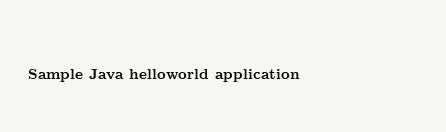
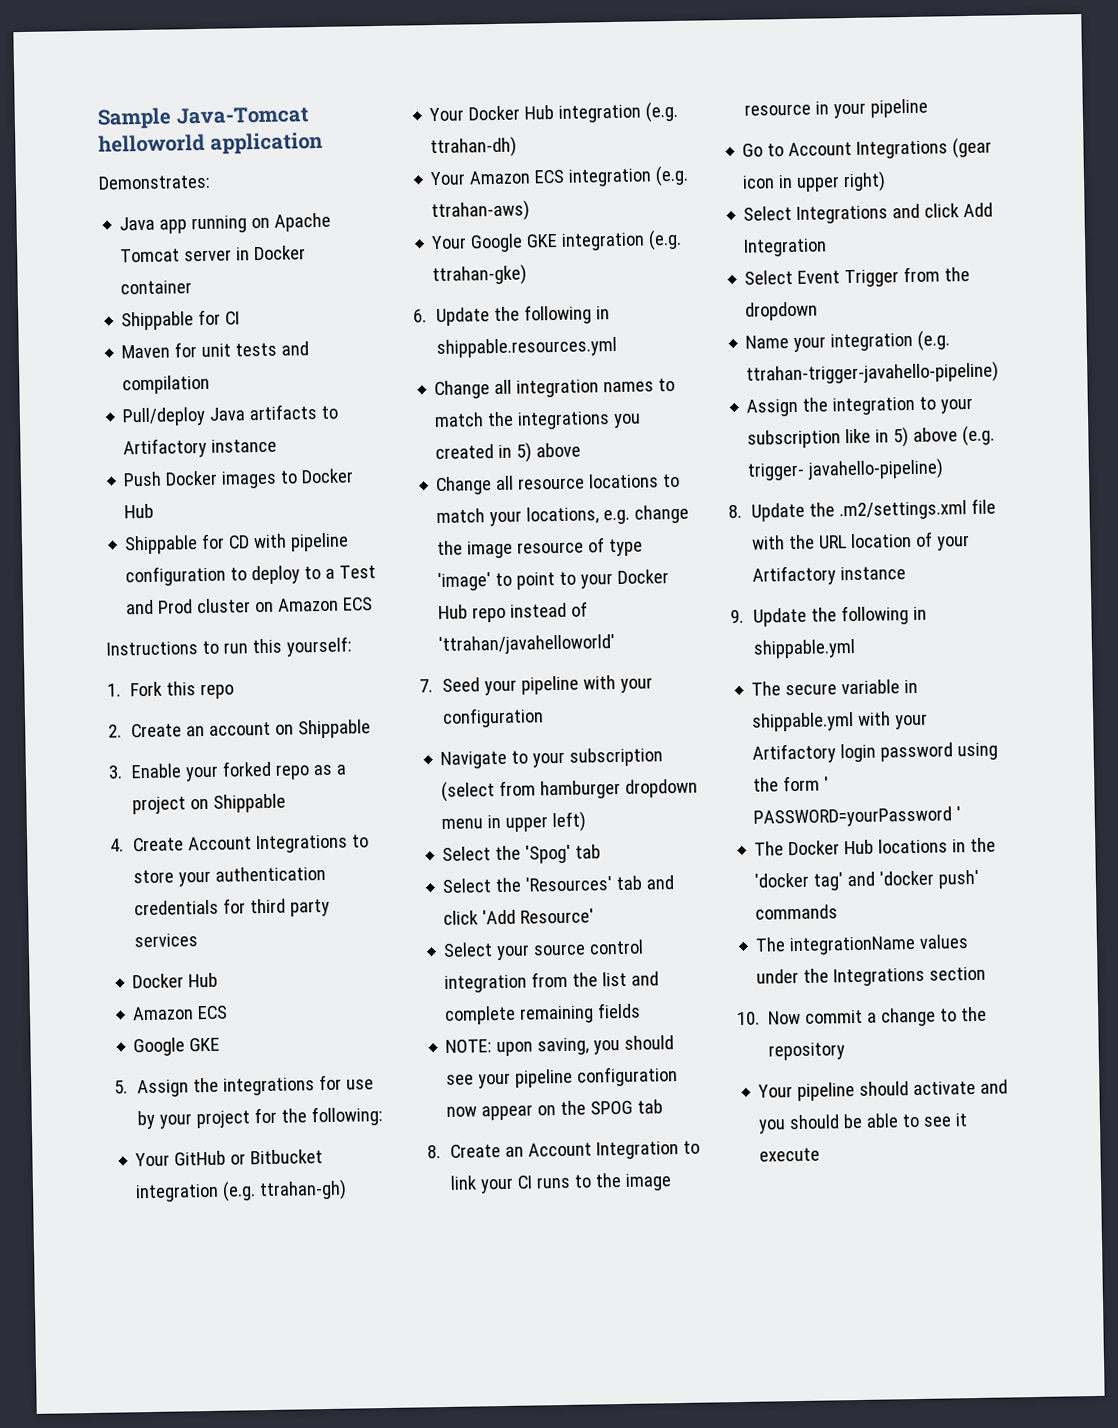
[89,69,124,80] Java -> [175,106,309,125] Java-Tomcat
(300, 75) none -> [98,174,211,190] [119,212,332,234] [120,245,307,263] [120,280,193,295] [121,309,241,331] [121,341,310,359] [122,374,211,395] [122,404,339,427] [123,437,278,459] [123,468,355,489] [124,503,155,519] [124,532,350,555] [125,565,377,587] [126,597,374,615] [106,636,352,657] [107,681,234,700] [108,719,371,739] [108,760,346,782] [131,793,286,815] [110,834,369,854] [132,865,326,887] [133,898,330,917] [133,933,198,948] [132,972,219,989] [132,1005,229,1021] [133,1037,221,1057] [114,1074,374,1098] [136,1106,383,1130] [135,1149,324,1167] [135,1179,348,1203] [429,101,679,123] [430,136,518,159] [430,165,690,187] [431,200,531,223] [431,229,683,253] [432,264,528,287] [413,304,610,327] [435,336,617,359] [434,377,676,400] [434,411,642,430] [435,442,582,463] [435,473,681,496] [436,504,690,527] [437,537,644,559] [437,569,670,592] [438,601,589,623] [438,634,616,656] [419,675,653,696] [441,707,544,728] [440,747,664,770] [441,778,699,803] [441,811,587,833] [442,844,602,864] [442,875,675,893] [443,908,595,925] [443,939,645,961] [444,971,660,993] [444,1002,642,1025] [445,1035,675,1057] [446,1066,679,1089] [446,1099,664,1121] [427,1140,700,1160] [449,1173,672,1194] [743,98,928,119] [742,137,993,159] [742,171,887,193] [743,202,994,224] [743,238,828,257] [744,266,971,288] [745,301,819,321] [745,330,951,352] [746,361,1000,386] [746,396,974,417] [747,425,996,449] [747,458,945,481] [728,498,996,522] [751,531,970,551] [751,565,906,586] [730,605,927,627] [752,638,856,659] [751,679,919,696] [752,711,929,732] [752,742,999,764] [753,775,830,792] [753,806,962,828] [754,837,997,856] [754,869,981,891] [755,904,839,920] [755,934,970,956] [756,966,987,987] [737,1006,988,1027] [768,1042,846,1061] [758,1079,1009,1102] [758,1113,969,1134] [759,1147,821,1162] // Demonstrates: // Java app running on Apache Tomcat server in Docker container // Shippable for CI // Maven for unit tests and compilation // Pull/deploy Java artifacts to Artifactory instance // Push Docker images to Docker Hub // Shippable for CD with pipeline configuration to deploy to a Test and Prod cluster on Amazon ECS // Instructions to run this yourself: // 1. Fork this repo // 2. Create an account on Shippable // 3. Enable your forked repo as a project on Shippable // 4. Create Account Integrations to store your authentication credentials for third party services // Docker Hub // Amazon ECS // Google GKE // 5. Assign the integrations for use by your project for the following: // Your GitHub or Bitbucket integration (e.g. ttrahan-gh) // Your Docker Hub integration (e.g. ttrahan-dh) // Your Amazon ECS integration (e.g. ttrahan-aws) // Your Google GKE integration (e.g. ttrahan-gke) // 6. Update the following in shippable.resources.yml // Change all integration names to match the integrations you created in 5) above // Change all resource locations to match your locations, e.g. change the image resource of type 'image' to point to your Docker Hub repo instead of 'ttrahan/javahelloworld' // 7. Seed your pipeline with your configuration // Navigate to your subscription (select from hamburger dropdown menu in upper left) // Select the 'Spog' tab // Select the 'Resources' tab and click 'Add Resource' // Select your source control integration from the list and complete remaining fields // NOTE: upon saving, you should see your pipeline configuration now appear on the SPOG tab // 8. Create an Account Integration to link your CI runs to the image resource in your pipeline // Go to Account Integrations (gear icon in upper right) // Select Integrations and click Add Integration // Select Event Trigger from the dropdown // Name your integration (e.g. ttrahan-trigger-javahello-pipeline) // Assign the integration to your subscription like in 5) above (e.g. trigger- javahello-pipeline) // 8. Update the .m2/settings.xml file with the URL location of your Artifactory instance // 9. Update the following in shippable.yml // The secure variable in shippable.yml with your Artifactory login password using the form ' PASSWORD=yourPassword ' // The Docker Hub locations in the 'docker tag' and 'docker push' commands // The integrationName values under the Integrations section // 10. Now commit a change to the repository // Your pipeline should activate and you should be able to see it execute

